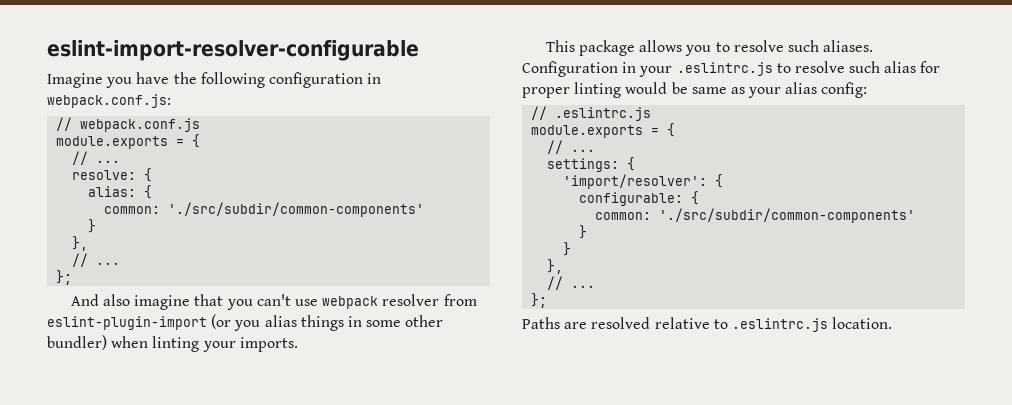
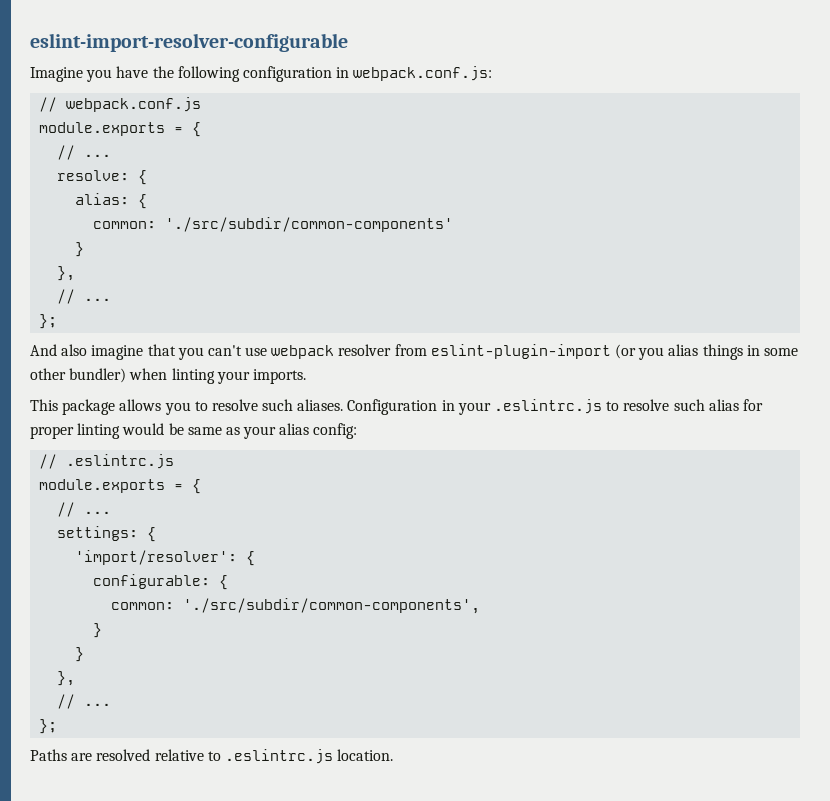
[659,208,916,223] './src/subdir/common-components' -> [183,598,481,614] './src/subdir/common-components',

